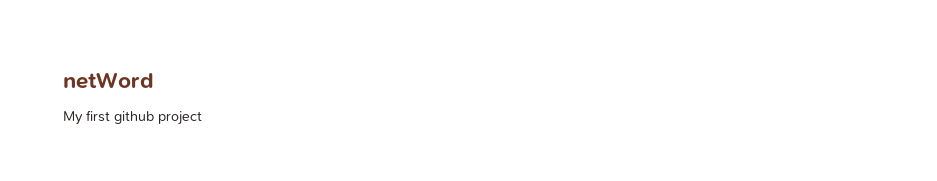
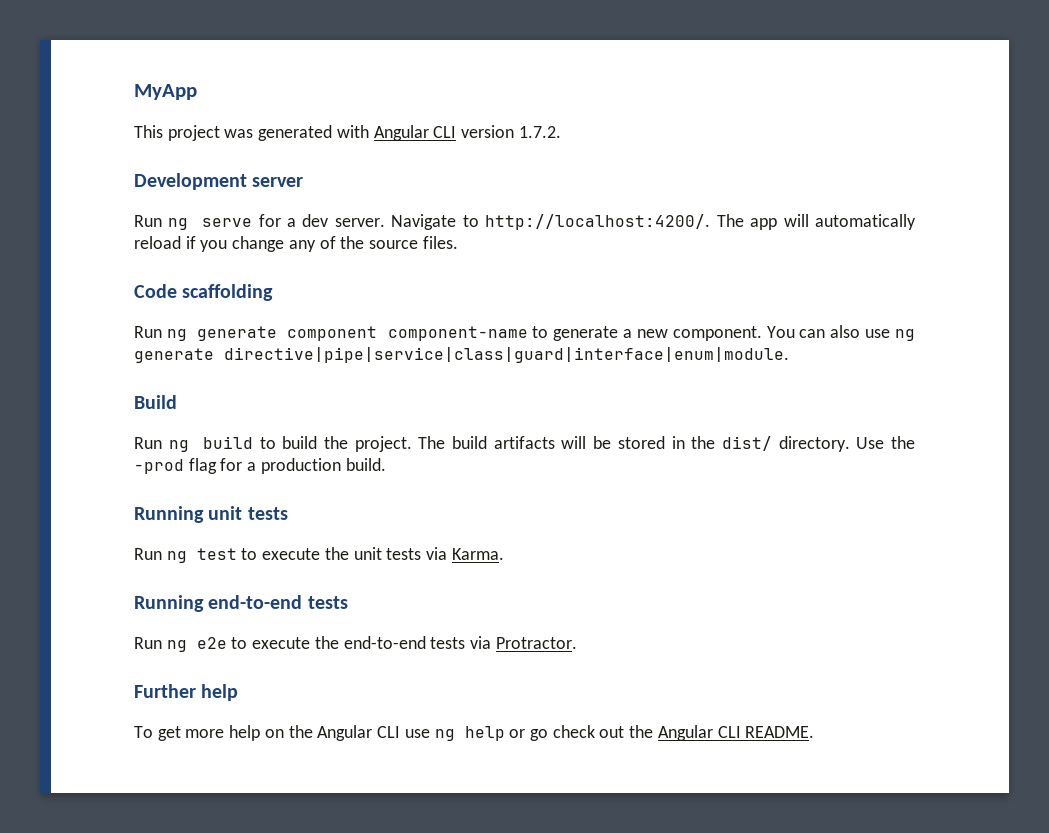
[63,72,154,89] [63,110,202,125] netWord // My first github project -> [134,84,197,100] [134,125,561,141] [134,173,304,190] [134,214,917,230] [134,236,458,252] [134,284,274,301] [134,325,915,341] [134,347,789,363] [134,395,177,409] [134,436,915,452] [134,458,386,474] [134,506,288,523] [134,547,504,563] [134,595,348,612] [134,636,577,652] [134,684,239,701] [134,725,815,741] MyApp // This project was generated with Angular CLI version 1.7.2. // Development server // Run ng serve for a dev server. Navigate to http://localhost:4200/. The app will automatically reload if you change any of the source files. // Code scaffolding // Run ng generate component component-name to generate a new component. You can also use ng generate directive|pipe|service|class|guard|interface|enum|module. // Build // Run ng build to build the project. The build artifacts will be stored in the dist/ directory. Use the -prod flag for a production build. // Running unit tests // Run ng test to execute the unit tests via Karma. // Running end-to-end tests // Run ng e2e to execute the end-to-end tests via Protractor. // Further help // To get more help on the Angular CLI use ng help or go check out the Angular CLI README.

